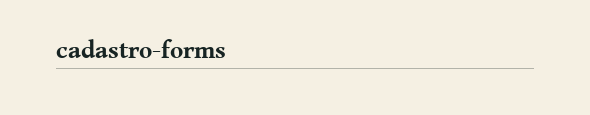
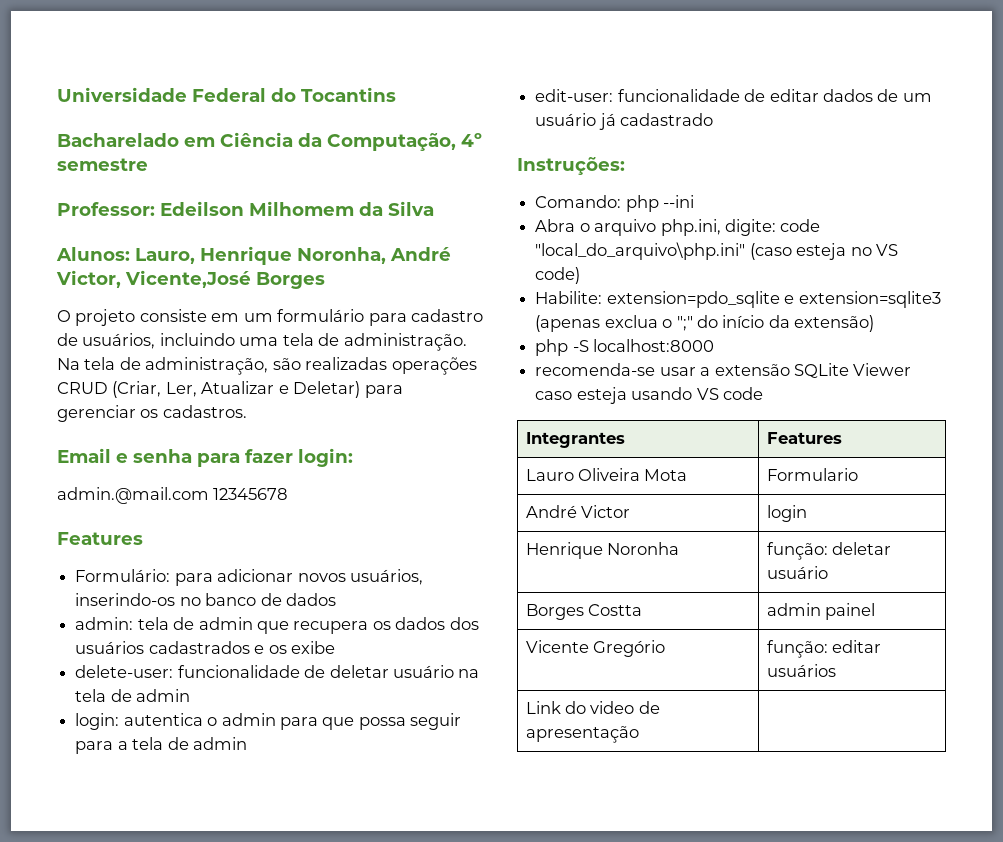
[56,39,226,58] cadastro-forms -> [57,87,396,102] [57,132,482,151] [57,158,148,171] [57,201,434,216] [56,246,451,265] [56,270,325,289] [57,309,484,326] [57,333,467,351] [57,357,477,375] [57,381,403,398] [57,405,247,422] [57,448,353,467] [57,487,289,504] [57,532,143,545] [75,569,423,586] [75,593,336,606] [75,617,479,634] [75,641,335,654] [75,665,480,678] [75,689,191,702] [75,713,462,730] [75,737,247,754] [535,89,932,102] [535,113,714,130] [517,157,625,175] [535,195,695,212] [535,219,821,236] [535,242,898,260] [535,267,581,284] [535,291,941,308] [535,315,875,332] [535,339,715,356] [535,363,912,378] [535,387,763,404] [525,432,625,448] [766,432,842,444] [525,468,688,481] [766,468,858,481] [525,505,631,518] [766,505,807,522] [525,542,680,559] [766,542,892,560] [766,566,828,579] [525,604,643,620] [766,603,876,620] [525,640,666,657] [766,640,882,658] [766,664,836,677] [525,701,660,714] [525,726,639,743] Universidade Federal do Tocantins // Bacharelado em Ciência da Computação, 4º semestre // Professor: Edeilson Milhomem da Silva // Alunos: Lauro, Henrique Noronha, André Victor, Vicente,José Borges // O projeto consiste em um formulário para cadastro de usuários, incluindo uma tela de administração. Na tela de administração, são realizadas operações CRUD (Criar, Ler, Atualizar e Deletar) para gerenciar os cadastros. // Email e senha para fazer login: // admin.@mail.com 12345678 // Features // Formulário: para adicionar novos usuários, inserindo-os no banco de dados // admin: tela de admin que recupera os dados dos usuários cadastrados e os exibe // delete-user: funcionalidade de deletar usuário na tela de admin // login: autentica o admin para que possa seguir para a tela de admin // edit-user: funcionalidade de editar dados de um usuário já cadastrado // Instruções: // Comando: php --ini // Abra o arquivo php.ini, digite: code "local_do_arquivo\php.ini" (caso esteja no VS code) // Habilite: extension=pdo_sqlite e extension=sqlite3 (apenas exclua o ";" do início da extensão) // php -S localhost:8000 // recomenda-se usar a extensão SQLite Viewer caso esteja usando VS code // Integrantes | Features // Lauro Oliveira Mota | Formulario // André Victor | login // Henrique Noronha | função: deletar usuário // Borges Costta | admin painel // Vicente Gregório | função: editar usuários // Link do video de apresentação |

